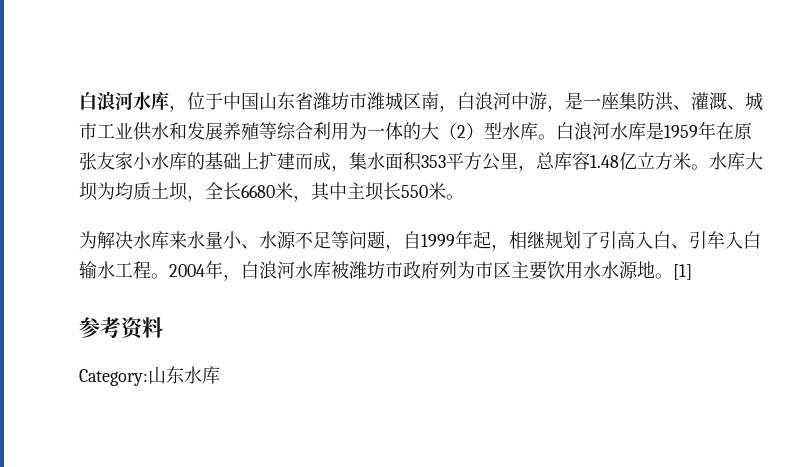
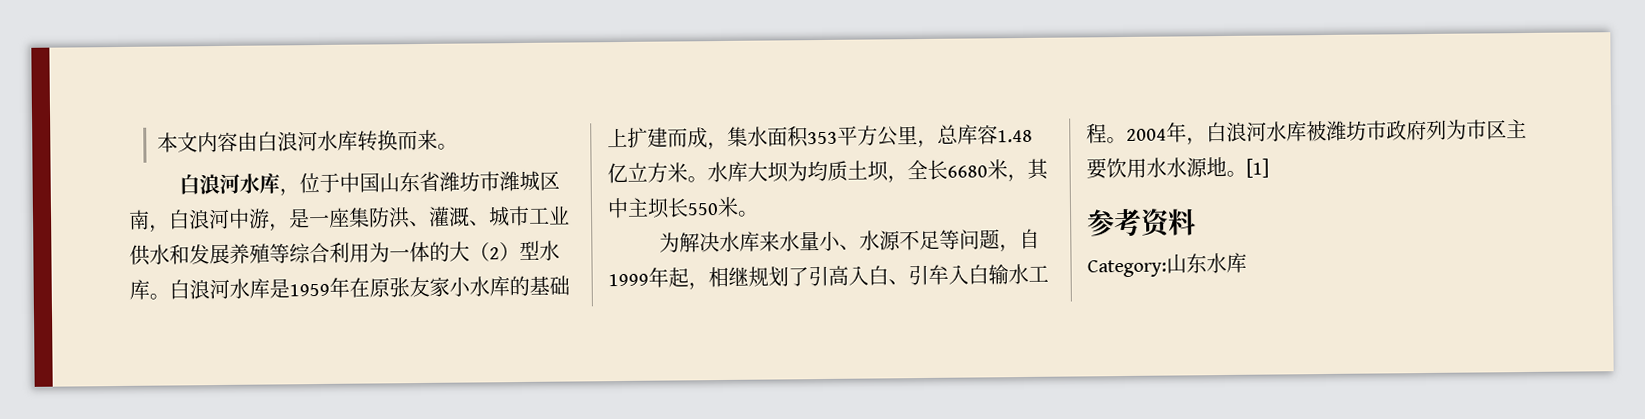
(79, 101) none -> [157,129,459,153] 本文内容由白浪河水库转换而来。 //

